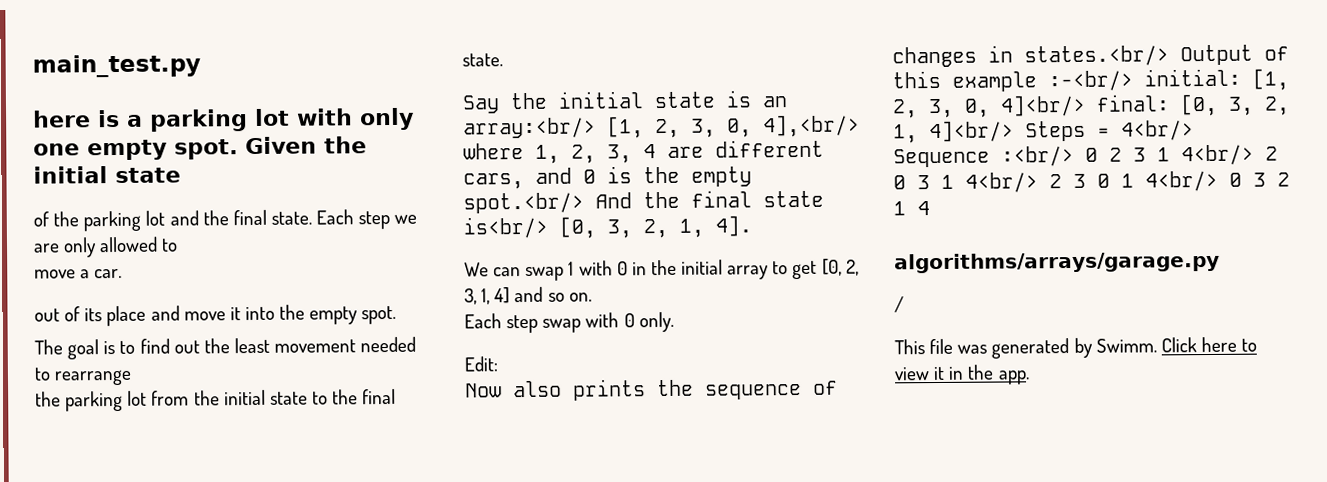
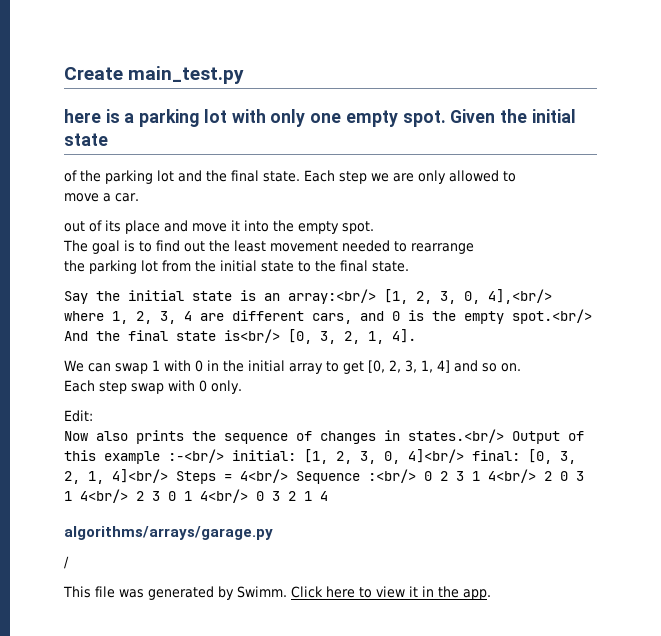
(32, 66) none -> [64,67,123,80] Create

